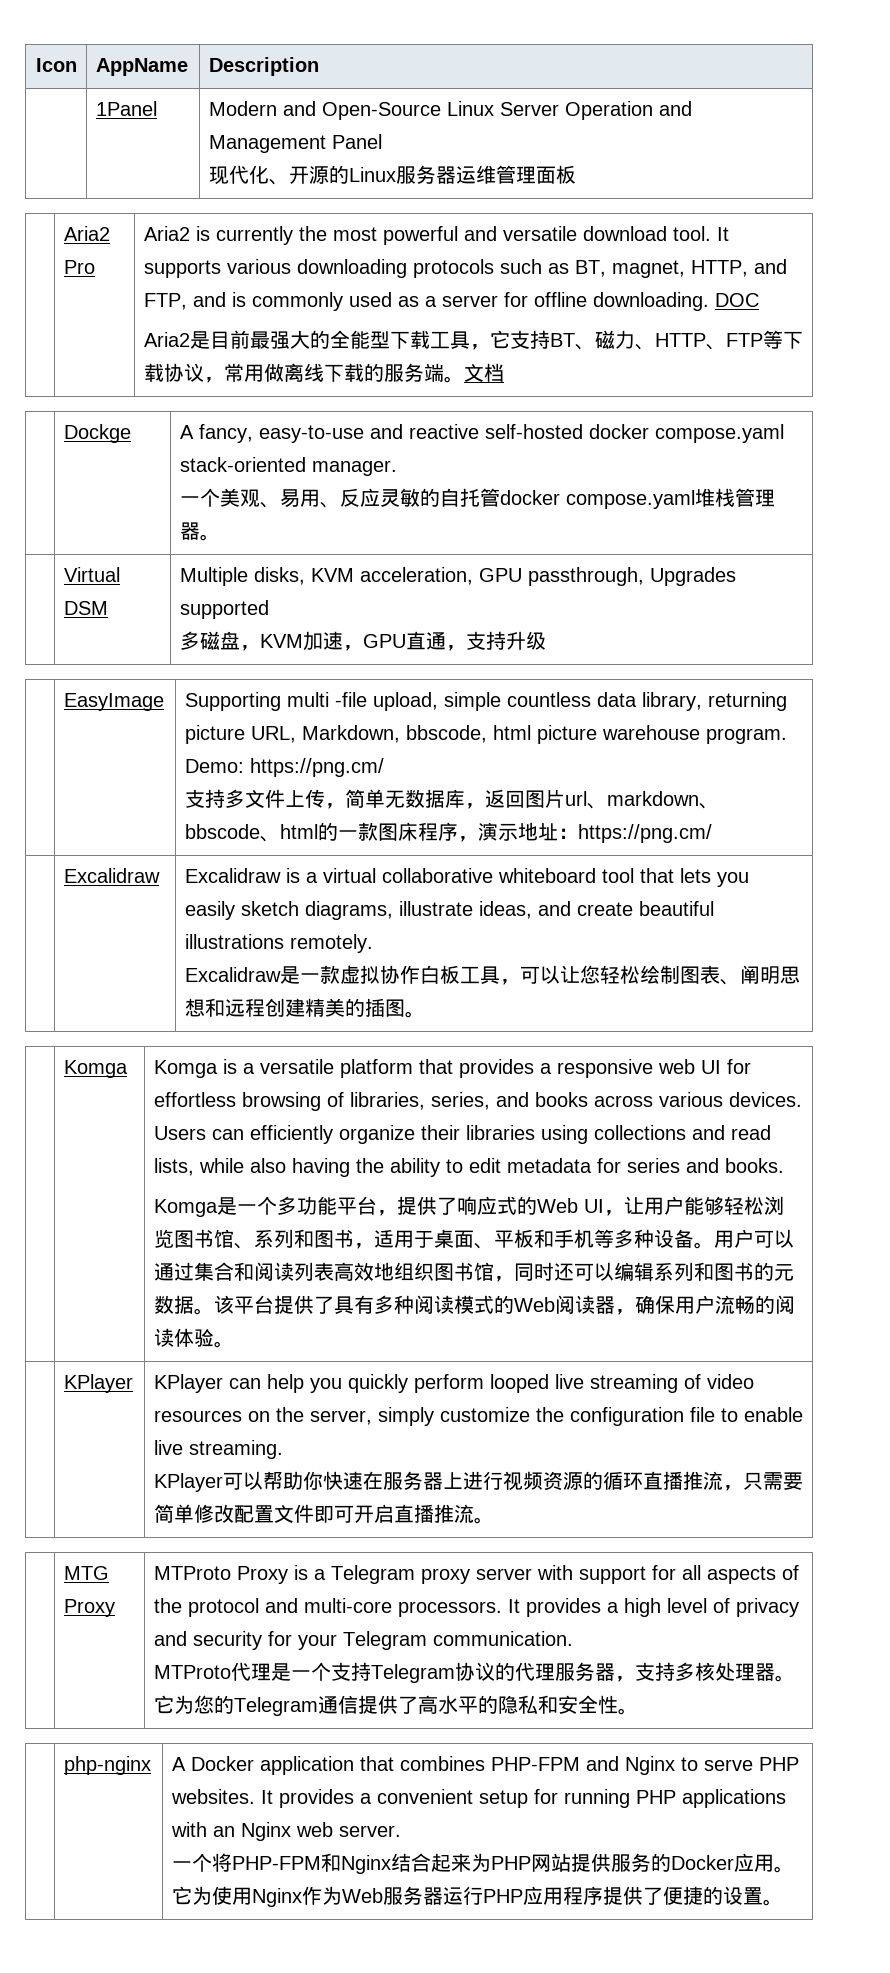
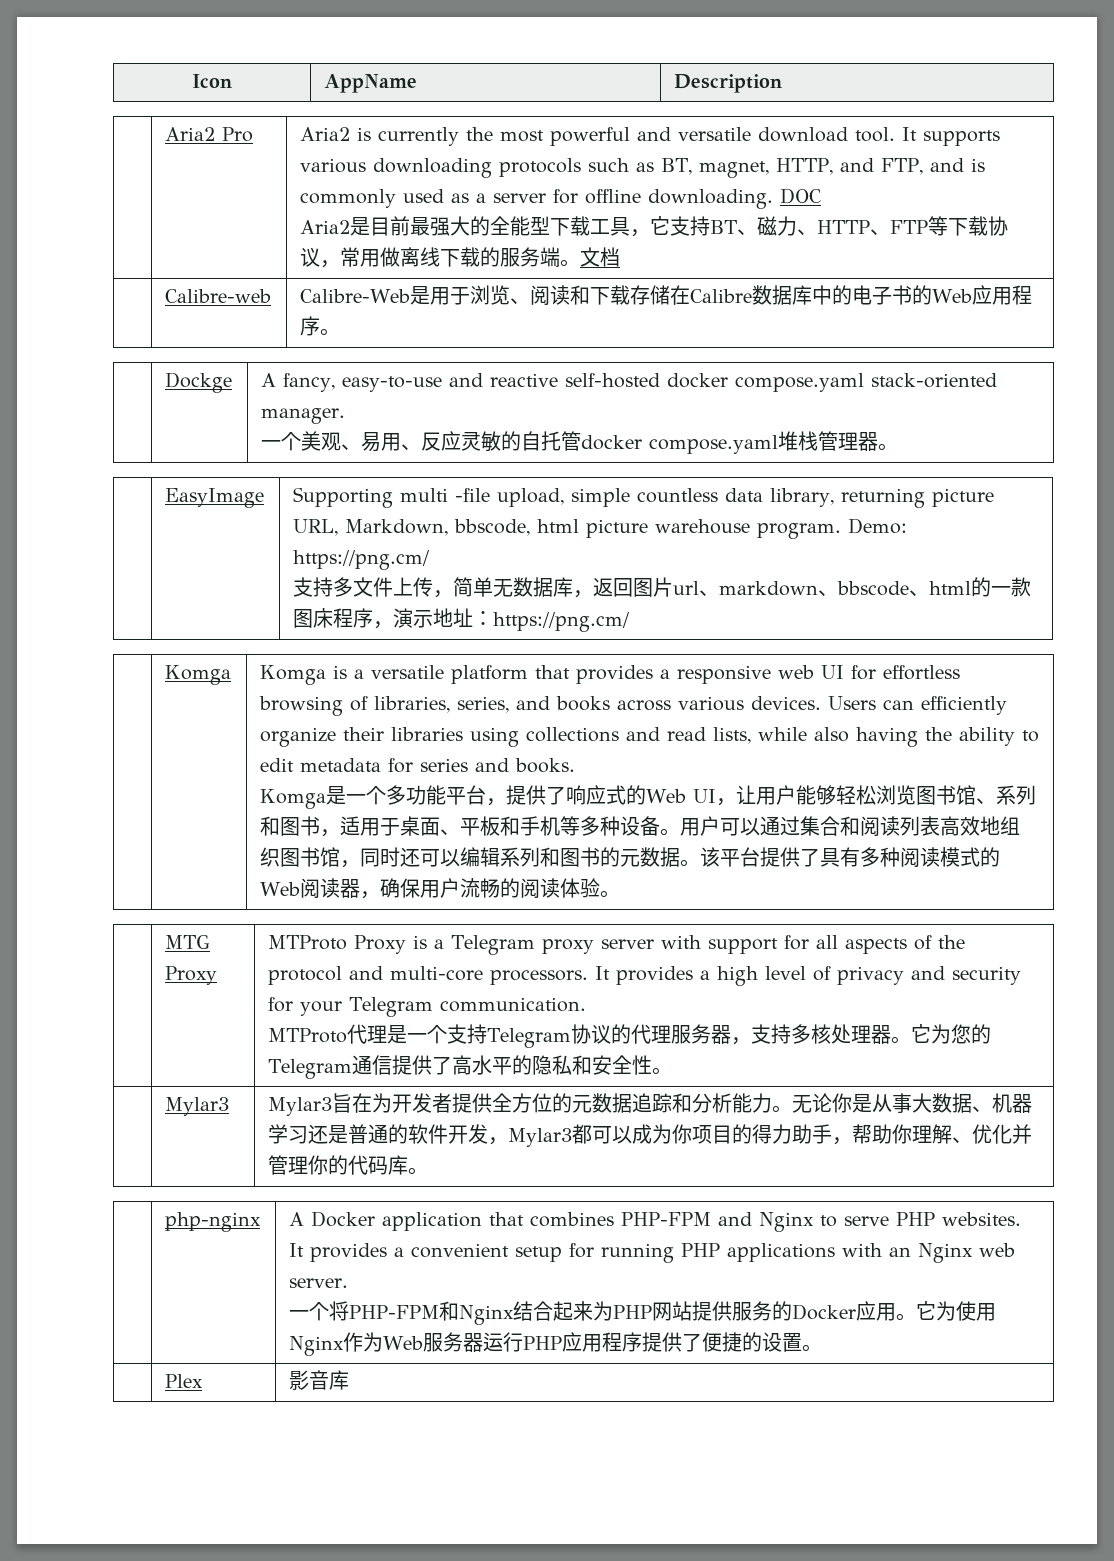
[95,101,157,116] [208,101,692,120] [208,134,382,153] [208,165,576,185] // | 1Panel | Modern and Open-Source Linux Server Operation and Management Panel // 现代化、开源的Linux服务器运维管理面板 -> (783, 83) none
(504, 372) none -> [165,289,272,303] [300,285,1032,305] [300,316,341,336] // | Calibre-web | Calibre-Web是用于浏览、阅读和下载存储在Calibre数据库中的电子书的Web应用程序。
[63,567,120,582] [63,601,108,615] [179,567,736,586] [179,600,269,619] [179,631,546,651] // | Virtual DSM | Multiple disks, KVM acceleration, GPU passthrough, Upgrades supported // 多磁盘，KVM加速，GPU直通，支持升级 -> (899, 447) none
[63,868,160,883] [184,868,749,887] [184,901,714,920] [184,934,373,953] [184,965,800,985] [184,998,425,1018] // | Excalidraw | Excalidraw is a virtual collaborative whiteboard tool that lets you easily sketch diagrams, illustrate ideas, and create beautiful illustrations remotely. // Excalidraw是一款虚拟协作白板工具，可以让您轻松绘制图表、阐明思想和远程创建精美的插图。 -> (631, 622) none
[63,1374,133,1393] [153,1374,754,1393] [153,1407,803,1426] [153,1440,283,1459] [153,1471,803,1492] [153,1504,494,1524] // | KPlayer | KPlayer can help you quickly perform looped live streaming of video resources on the server, simply customize the configuration file to enable live streaming. // KPlayer可以帮助你快速在服务器上进行视频资源的循环直播推流，只需要简单修改配置文件即可开启直播推流。 -> (621, 894) none
(638, 1711) none -> [165,1097,230,1116] [268,1093,1033,1116] [268,1124,1033,1147] [268,1155,429,1175] // | Mylar3 | Mylar3旨在为开发者提供全方位的元数据追踪和分析能力。无论你是从事大数据、机器学习还是普通的软件开发，Mylar3都可以成为你项目的得力助手，帮助你理解、优化并管理你的代码库。
(783, 1902) none -> [165,1374,204,1388] [289,1370,350,1390] // | Plex | 影音库

